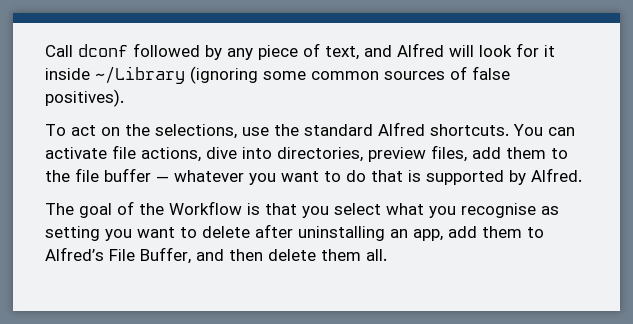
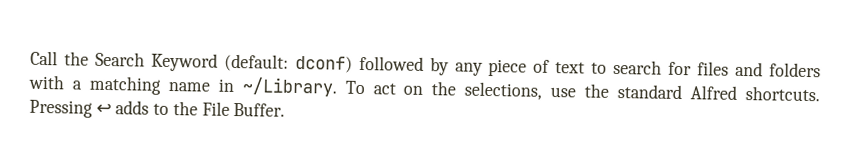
[78,44,128,57] dconf -> [63,51,353,73] the Search Keyword (default: dconf)
[325,43,555,60] [45,66,510,84] [45,89,124,107] text, and Alfred will look for it inside ~/Library (ignoring some common sources of false positives). // -> [555,59,822,78] [28,74,338,97] text to search for files and folders with a matching name in ~/Library.
[513,124,575,136] [45,145,568,162] [45,168,582,185] [45,201,559,218] [45,224,544,241] [45,247,387,264] You can activate file actions, dive into directories, preview files, add them to the file buffer — whatever you want to do that is supported by Alfred. // The goal of the Workflow is that you select what you recognise as setting you want to delete after uninstalling an app, add them to Alfred’s File Buffer, and then delete them all. -> [29,99,286,118] Pressing ↩ adds to the File Buffer.

